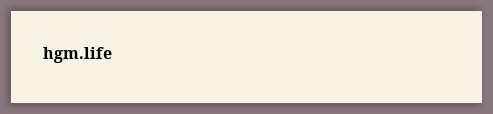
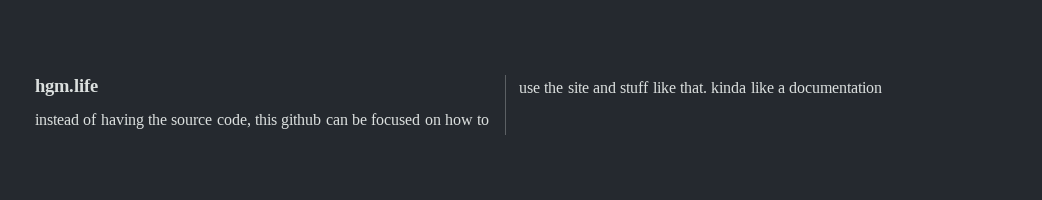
(112, 55) none -> [35,113,490,129] [519,81,883,93] // instead of having the source code, this github can be focused on how to use the site and stuff like that. kinda like a documentation

